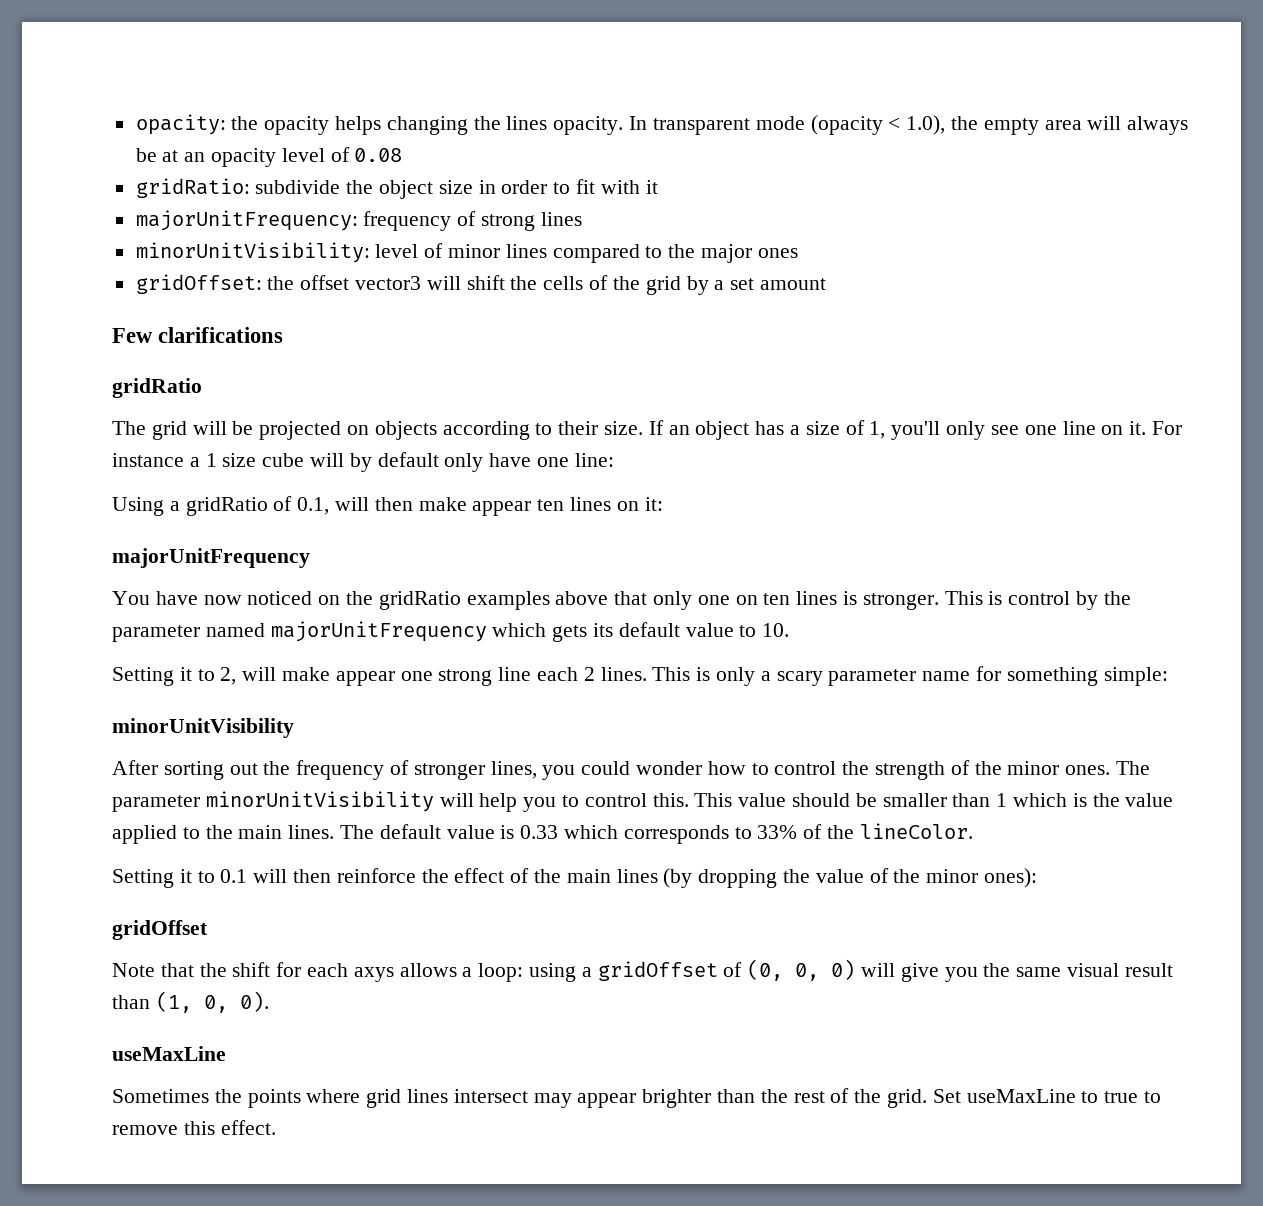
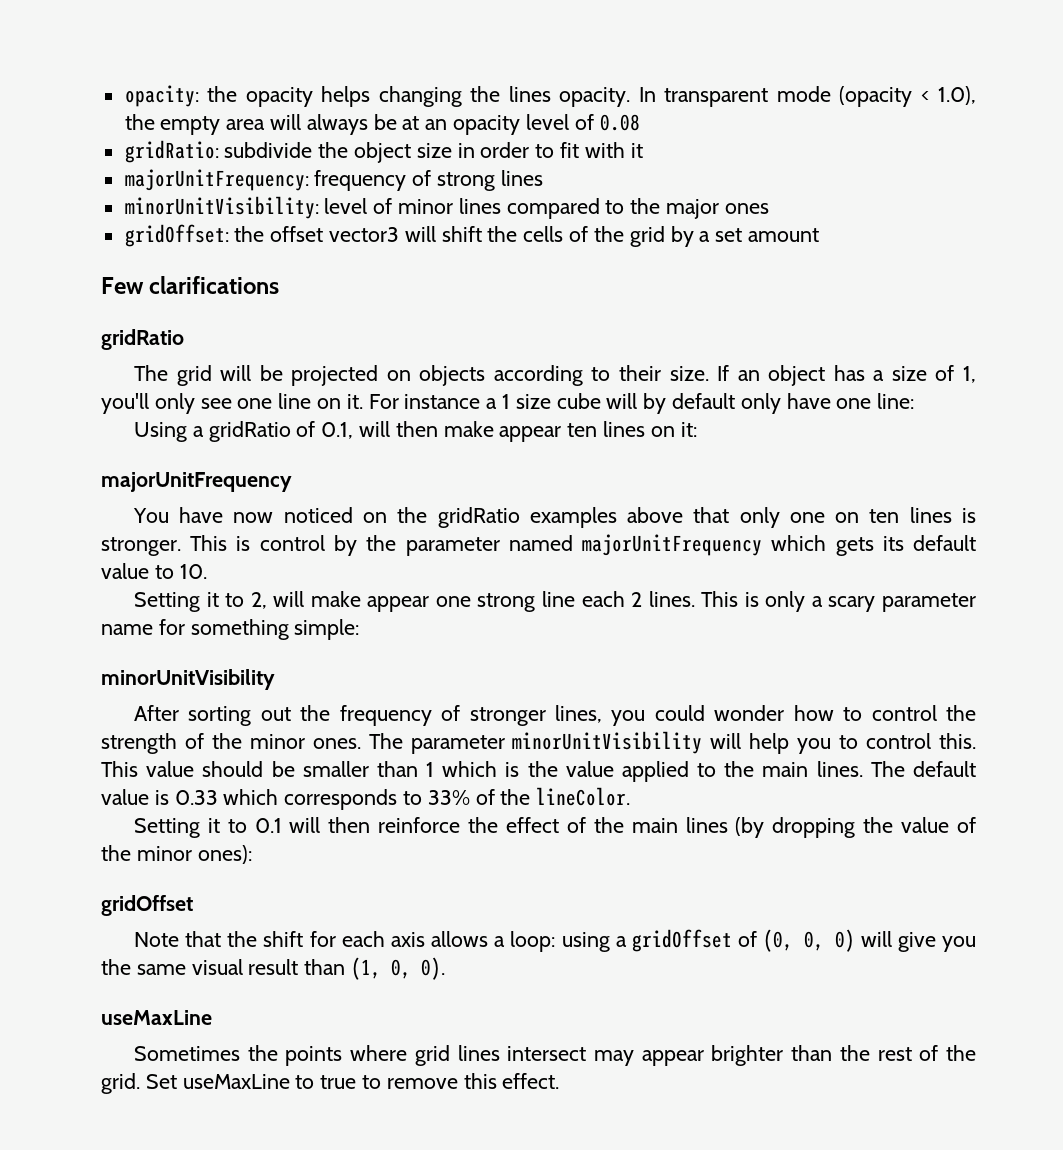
[353,967,394,982] axys -> [390,932,425,947] axis

